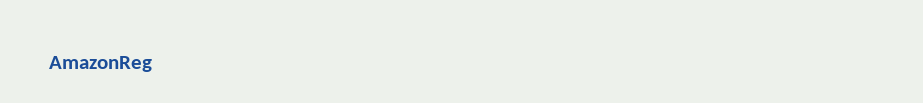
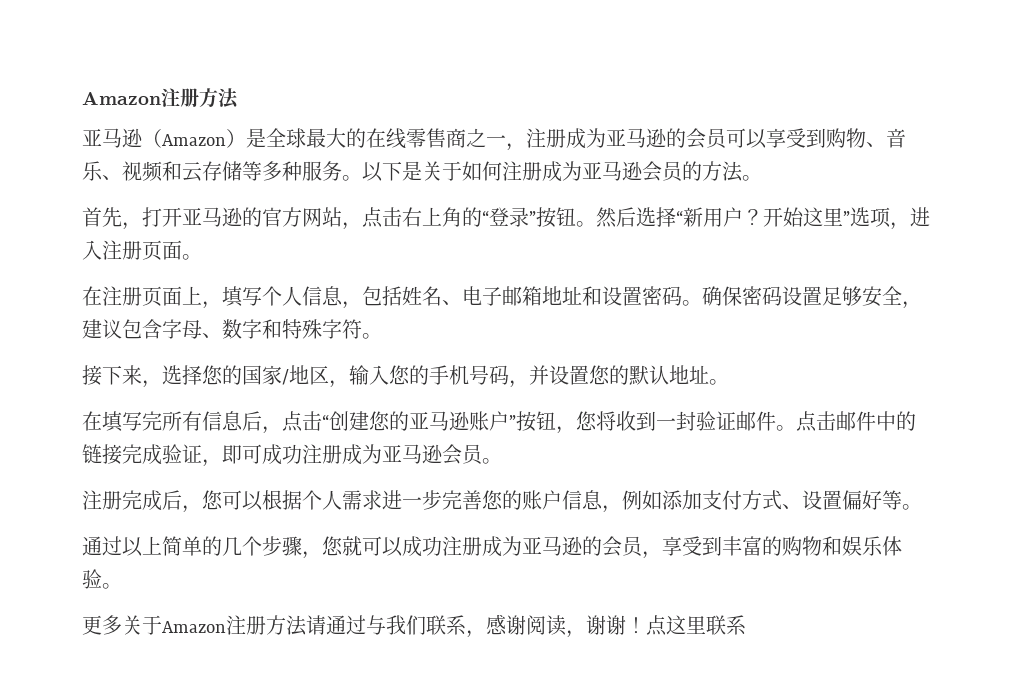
[49,56,152,72] AmazonReg -> [82,88,239,109] [82,128,906,151] [82,161,762,182] [82,207,930,230] [82,240,202,260] [82,286,922,309] [82,319,382,339] [82,365,729,388] [82,411,916,434] [82,444,502,467] [82,490,922,513] [82,536,902,559] [82,569,122,589] [82,614,746,638] Amazon注册方法 // 亚马逊（Amazon）是全球最大的在线零售商之一，注册成为亚马逊的会员可以享受到购物、音乐、视频和云存储等多种服务。以下是关于如何注册成为亚马逊会员的方法。 // 首先，打开亚马逊的官方网站，点击右上角的“登录”按钮。然后选择“新用户？开始这里”选项，进入注册页面。 // 在注册页面上，填写个人信息，包括姓名、电子邮箱地址和设置密码。确保密码设置足够安全，建议包含字母、数字和特殊字符。 // 接下来，选择您的国家/地区，输入您的手机号码，并设置您的默认地址。 // 在填写完所有信息后，点击“创建您的亚马逊账户”按钮，您将收到一封验证邮件。点击邮件中的链接完成验证，即可成功注册成为亚马逊会员。 // 注册完成后，您可以根据个人需求进一步完善您的账户信息，例如添加支付方式、设置偏好等。 // 通过以上简单的几个步骤，您就可以成功注册成为亚马逊的会员，享受到丰富的购物和娱乐体验。 // 更多关于Amazon注册方法请通过与我们联系，感谢阅读，谢谢！点这里联系

